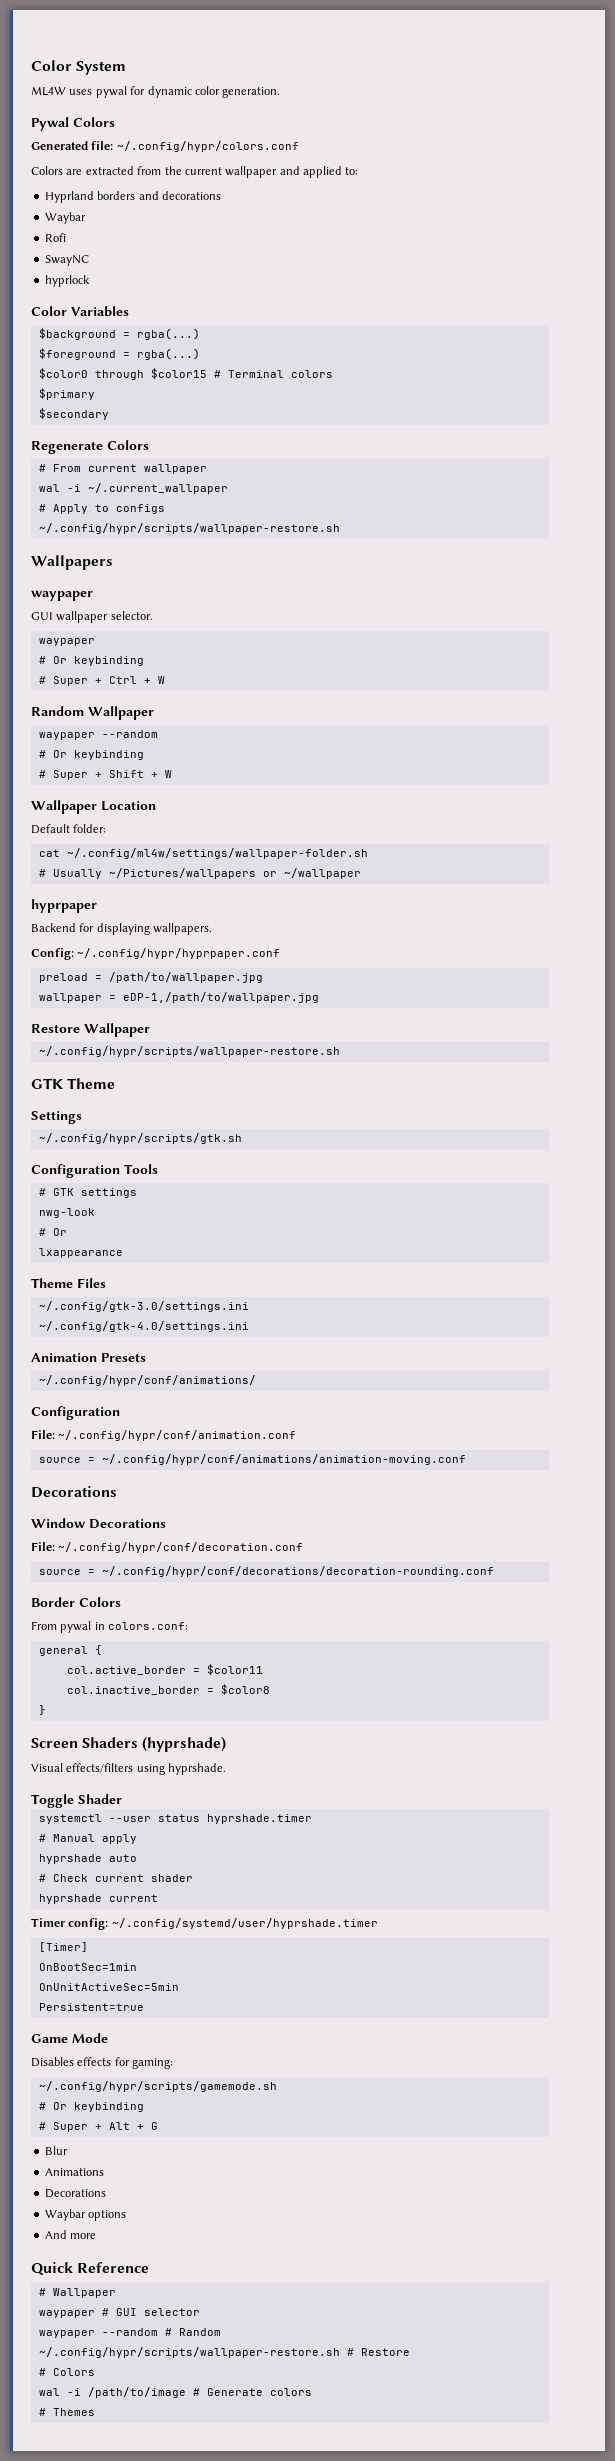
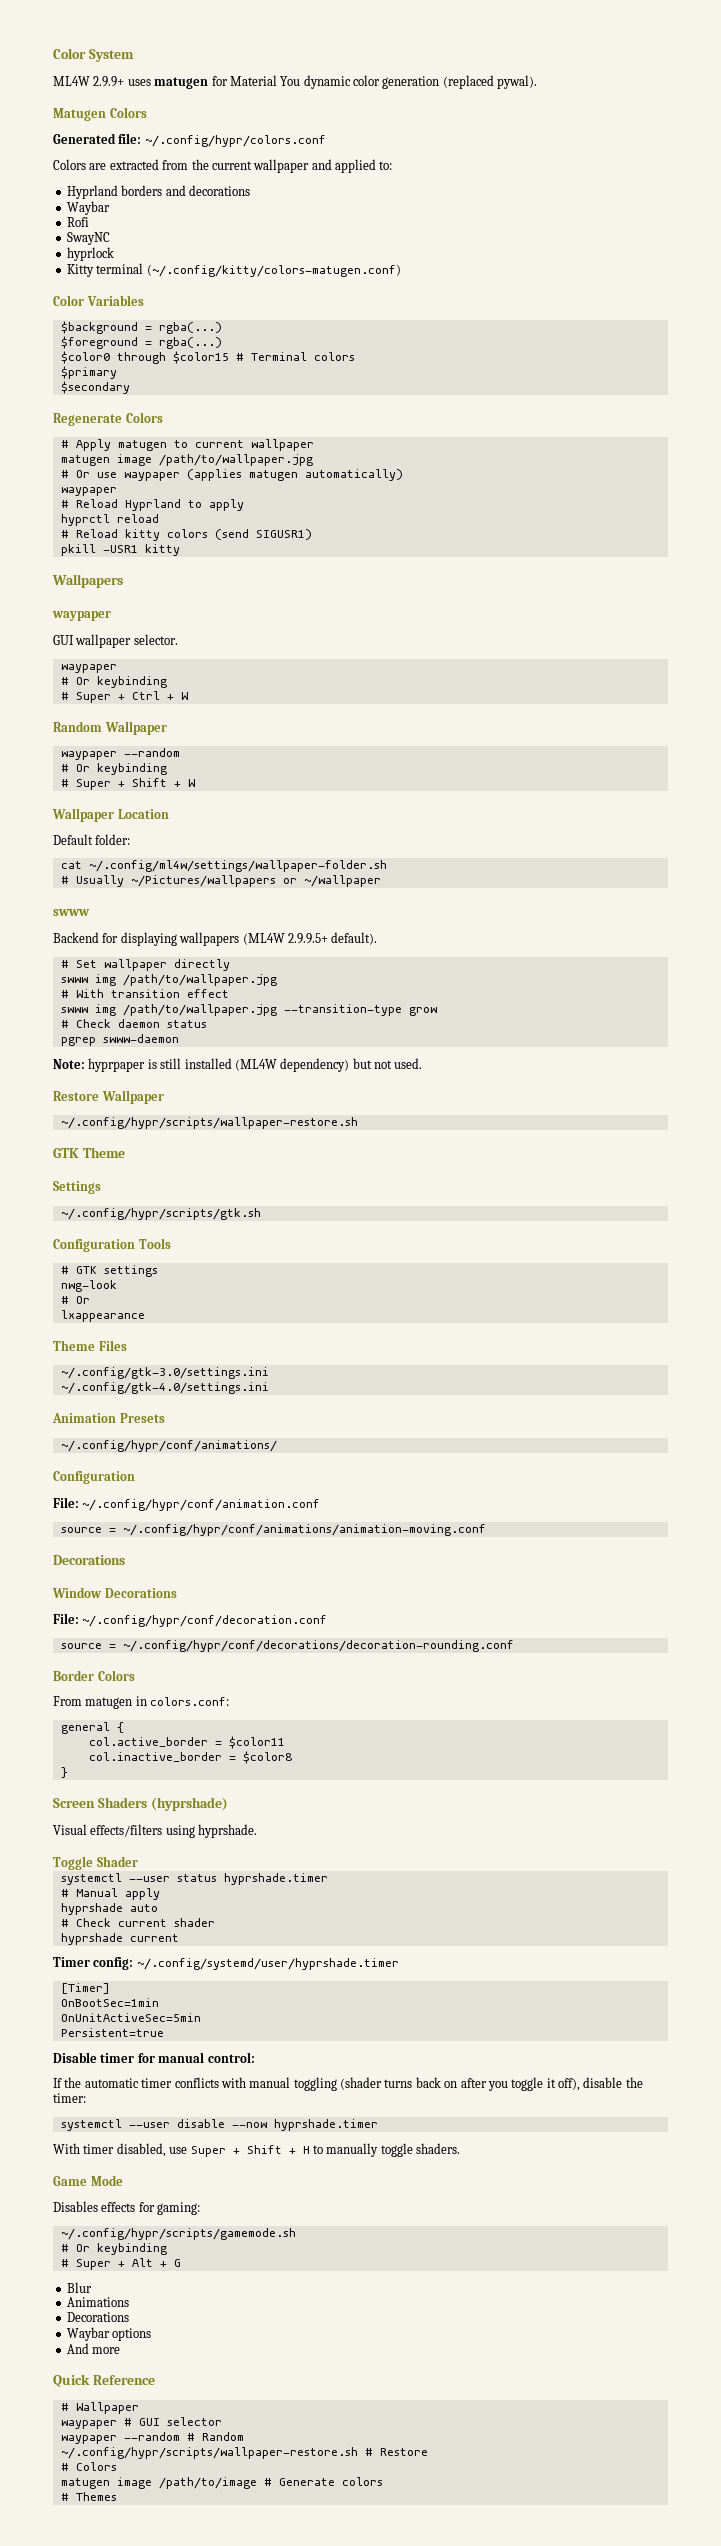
[69,86,281,98] [31,117,69,131] uses pywal for dynamic color generation. // Pywal -> [93,75,538,89] [53,108,106,121] 2.9.9+ uses matugen for Material You dynamic color generation (replaced pywal). // Matugen
(90, 281) none -> [66,263,401,277] // Kitty terminal (~/.config/kitty/colors-matugen.conf)
[52,464,81,472] From -> [75,439,188,451] Apply matugen to
[38,483,228,494] [38,504,165,514] [38,523,340,534] wal -i ~/.current_wallpaper // # Apply to configs // ~/.config/hypr/scripts/wallpaper-restore.sh -> [60,454,313,466] [60,469,403,481] [60,487,117,496] [60,499,244,511] [60,514,159,526] [60,529,312,541] [60,544,180,556] matugen image /path/to/wallpaper.jpg // # Or use waypaper (applies matugen automatically) // waypaper // # Reload Hyprland to apply // hyprctl reload // # Reload kitty colors (send SIGUSR1) // pkill -USR1 kitty
[31,899,97,913] hyprpaper -> [53,909,90,916] swww
[153,923,213,935] [31,948,281,960] [38,972,263,983] [38,992,319,1003] wallpapers. // Config: ~/.config/hypr/hyprpaper.conf // preload = /path/to/wallpaper.jpg // wallpaper = eDP-1,/path/to/wallpaper.jpg -> [179,932,378,946] [60,959,230,971] [60,974,277,986] [60,989,229,998] [60,1004,437,1016] [60,1019,207,1028] [60,1034,179,1046] [53,1058,423,1072] wallpapers (ML4W 2.9.9.5+ default). // # Set wallpaper directly // swww img /path/to/wallpaper.jpg // # With transition effect // swww img /path/to/wallpaper.jpg --transition-type grow // # Check daemon status // pgrep swww-daemon // Note: hyprpaper is still installed (ML4W dependency) but not used.
[60,1621,92,1633] pywal -> [85,1697,133,1709] matugen
(144, 2007) none -> [53,2052,255,2063] [53,2077,643,2091] [53,2093,86,2103] [60,2119,378,2131] [53,2143,460,2157] // Disable timer for manual control: // If the automatic timer conflicts with manual toggling (shader turns back on after you toggle it off), disable the timer: // systemctl --user disable --now hyprshade.timer // With timer disabled, use Super + Shift + H to manually toggle shaders.
[38,2388,81,2396] wal -i -> [60,2477,152,2489] matugen image

